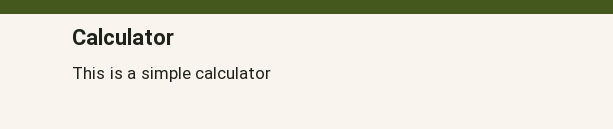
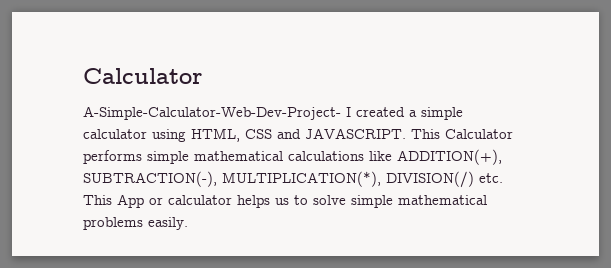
[72,67,272,82] This is a simple calculator -> [83,106,463,120] [83,128,513,142] [83,149,502,165] [83,171,503,188] [83,194,487,208] [83,217,188,230] A-Simple-Calculator-Web-Dev-Project- I created a simple calculator using HTML, CSS and JAVASCRIPT. This Calculator performs simple mathematical calculations like ADDITION(+), SUBTRACTION(-), MULTIPLICATION(*), DIVISION(/) etc. This App or calculator helps us to solve simple mathematical problems easily.

